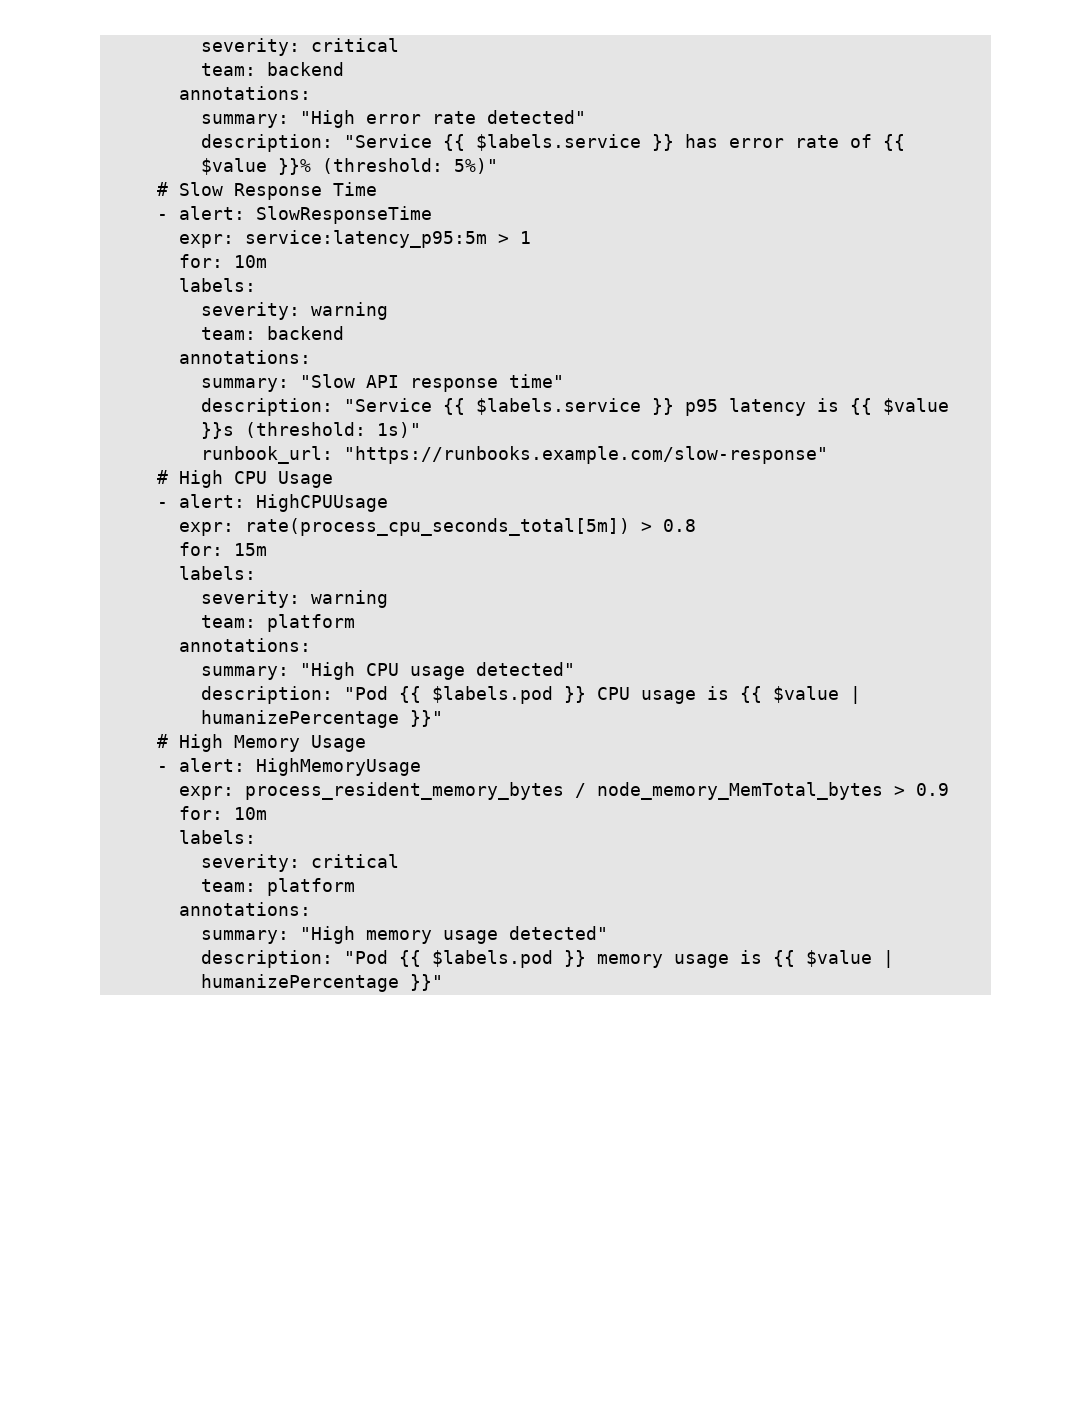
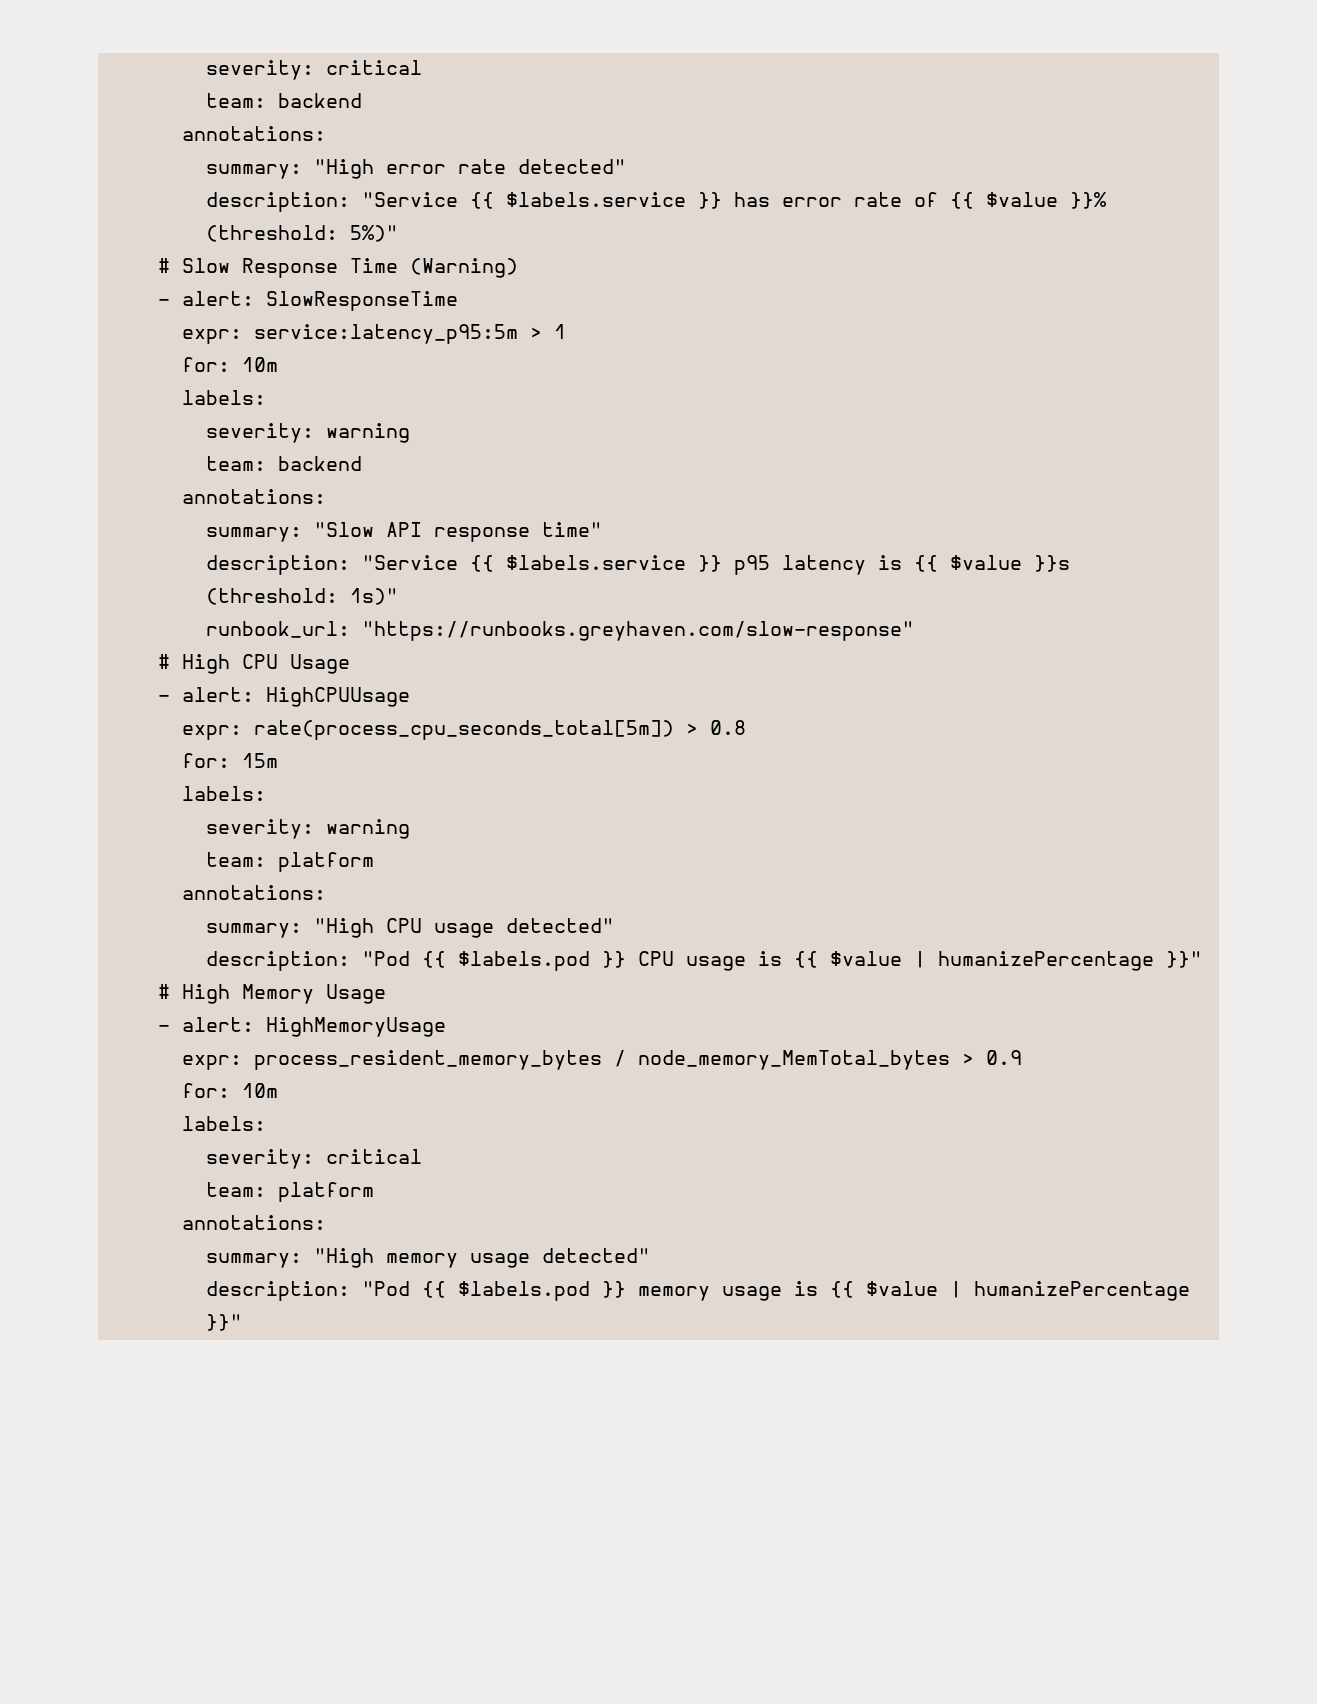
(377, 189) none -> [410,258,519,278] (Warning)
[343,446,828,464] "https://runbooks.example.com/slow-response" -> [362,621,915,641] "https://runbooks.greyhaven.com/slow-response"

